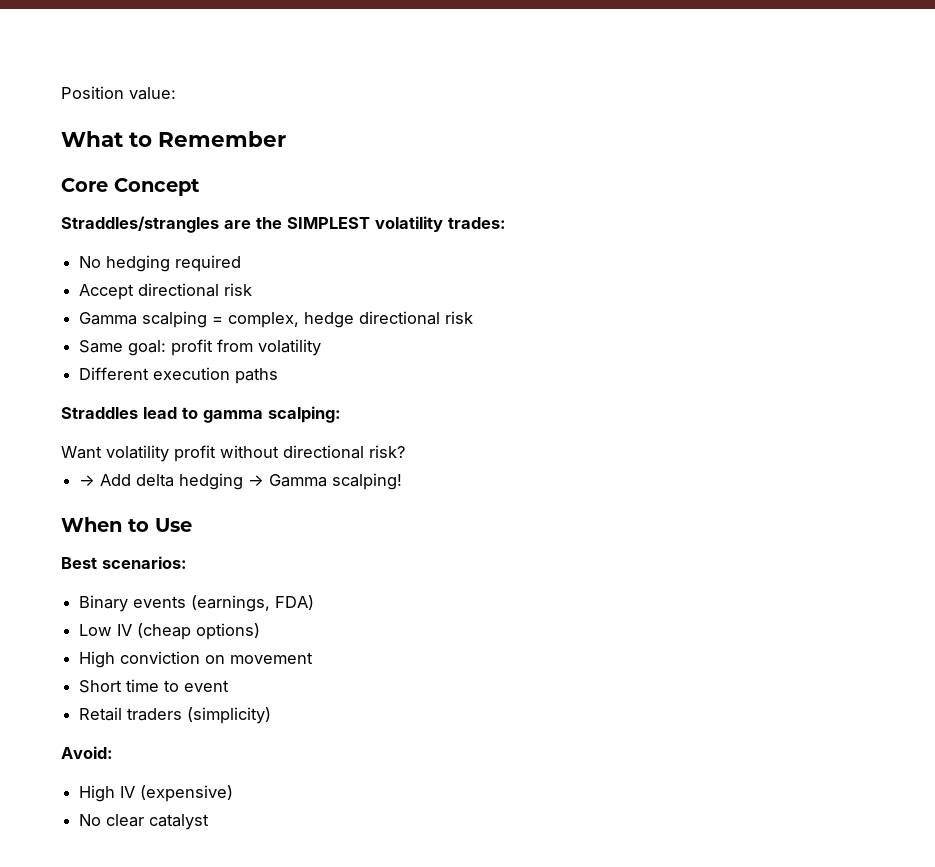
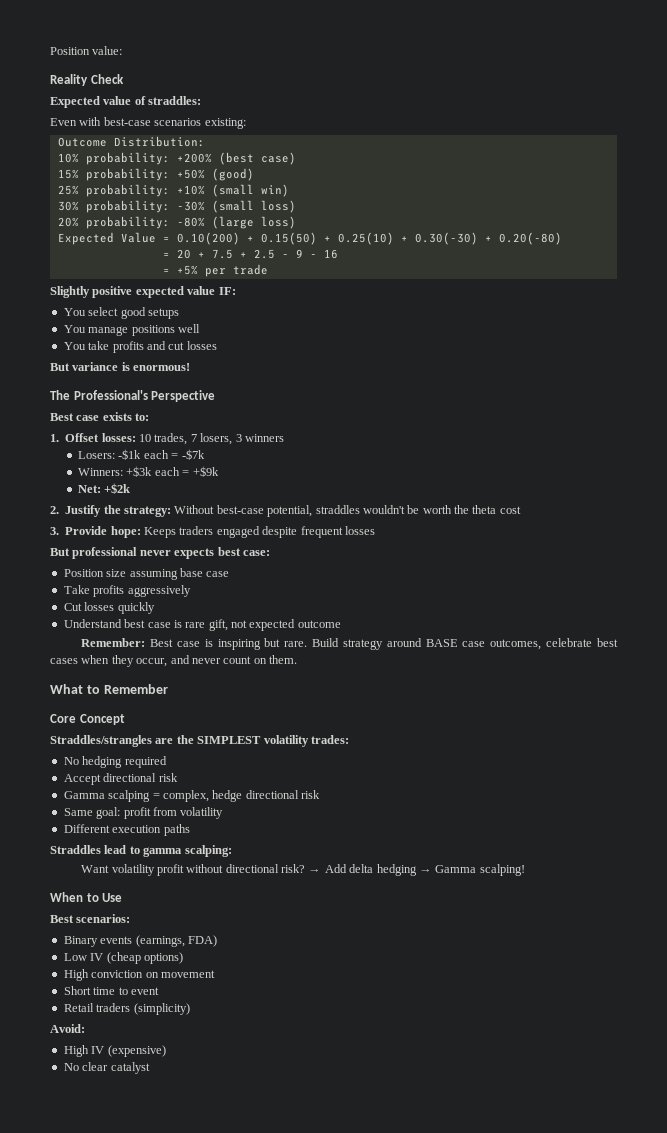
(176, 93) none -> [50,74,124,86] [50,96,202,108] [50,117,246,129] [57,136,205,147] [57,152,296,165] [57,168,254,181] [57,184,289,197] [57,200,296,213] [57,216,296,229] [57,232,562,245] [162,249,338,259] [162,264,268,277] [50,286,236,298] [63,307,179,319] [63,324,200,336] [63,341,217,353] [50,362,191,371] [50,390,216,402] [50,412,150,421] [50,433,284,445] [78,449,205,460] [78,466,219,477] [78,483,131,494] [50,505,521,517] [50,526,375,538] [50,547,270,559] [63,568,230,580] [63,585,191,597] [63,602,155,614] [63,619,341,631] [81,638,619,650] [50,655,297,667] // Reality Check // Expected value of straddles: // Even with best-case scenarios existing: // Outcome Distribution: // 10% probability: +200% (best case) // 15% probability: +50% (good) // 25% probability: +10% (small win) // 30% probability: -30% (small loss) // 20% probability: -80% (large loss) // Expected Value = 0.10(200) + 0.15(50) + 0.25(10) + 0.30(-30) + 0.20(-80) // = 20 + 7.5 + 2.5 - 9 - 16 // = +5% per trade // Slightly positive expected value IF: // You select good setups // You manage positions well // You take profits and cut losses // But variance is enormous! // The Professional's Perspective // Best case exists to: // 1. Offset losses: 10 trades, 7 losers, 3 winners // Losers: -$1k each = -$7k // Winners: +$3k each = +$9k // Net: +$2k // 2. Justify the strategy: Without best-case potential, straddles wouldn't be worth the theta cost // 3. Provide hope: Keeps traders engaged despite frequent losses // But professional never expects best case: // Position size assuming base case // Take profits aggressively // Cut losses quickly // Understand best case is rare gift, not expected outcome // Remember: Best case is inspiring but rare. Build strategy around BASE case outcomes, celebrate best cases when they occur, and never count on them.
(405, 451) // -> (306, 868) none

